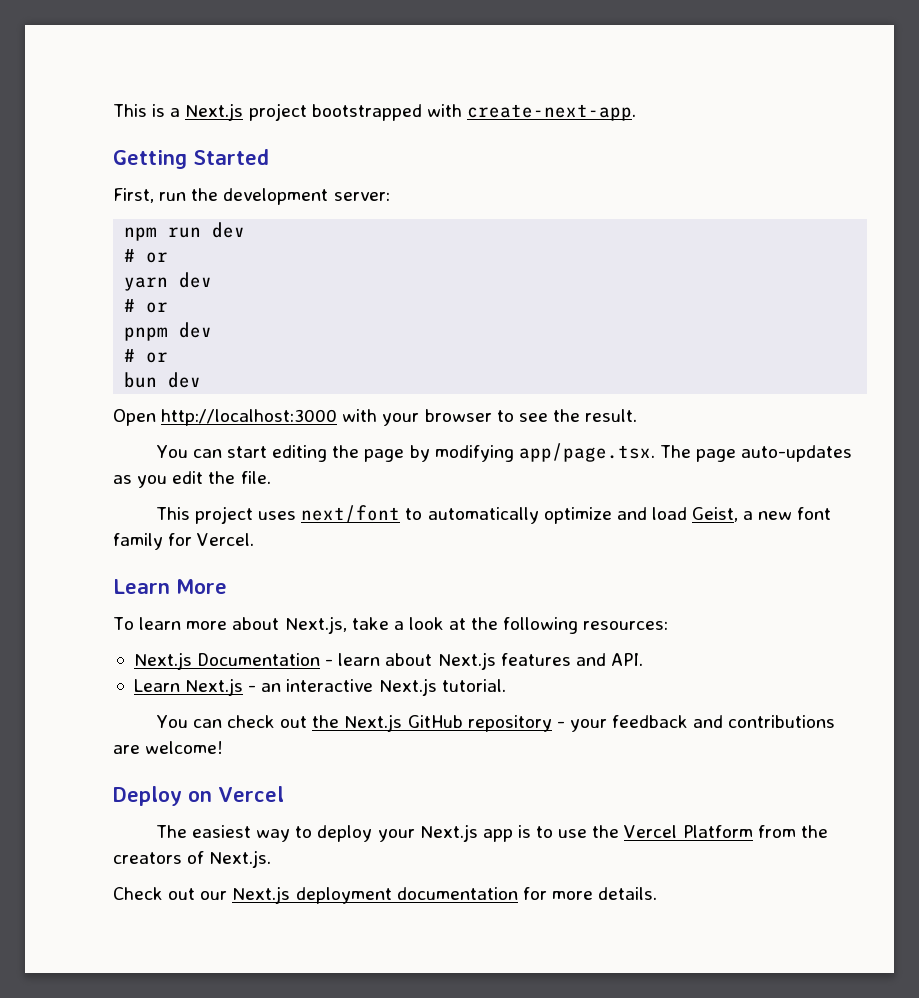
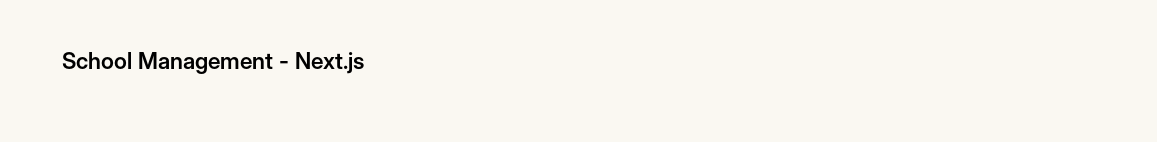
[113,103,636,121] [113,149,269,169] [113,188,390,205] [124,222,246,241] [124,249,169,263] [124,272,213,291] [124,299,169,313] [124,322,213,341] [124,349,169,363] [124,372,202,388] [113,409,638,426] [155,443,853,462] [113,471,271,488] [155,505,832,524] [113,533,255,550] [113,579,227,594] [113,616,669,634] [133,652,643,670] [133,678,506,696] [155,714,836,732] [113,741,224,754] [113,786,284,806] [155,824,828,842] [113,850,272,868] [113,886,658,904] This is a Next.js project bootstrapped with create-next-app. // Getting Started // First, run the development server: // npm run dev // # or // yarn dev // # or // pnpm dev // # or // bun dev // Open http://localhost:3000 with your browser to see the result. // You can start editing the page by modifying app/page.tsx. The page auto-updates as you edit the file. // This project uses next/font to automatically optimize and load Geist, a new font family for Vercel. // Learn More // To learn more about Next.js, take a look at the following resources: // Next.js Documentation - learn about Next.js features and API. // Learn Next.js - an interactive Next.js tutorial. // You can check out the Next.js GitHub repository - your feedback and contributions are welcome! // Deploy on Vercel // The easiest way to deploy your Next.js app is to use the Vercel Platform from the creators of Next.js. // Check out our Next.js deployment documentation for more details. -> [62,52,365,74] School Management - Next.js

